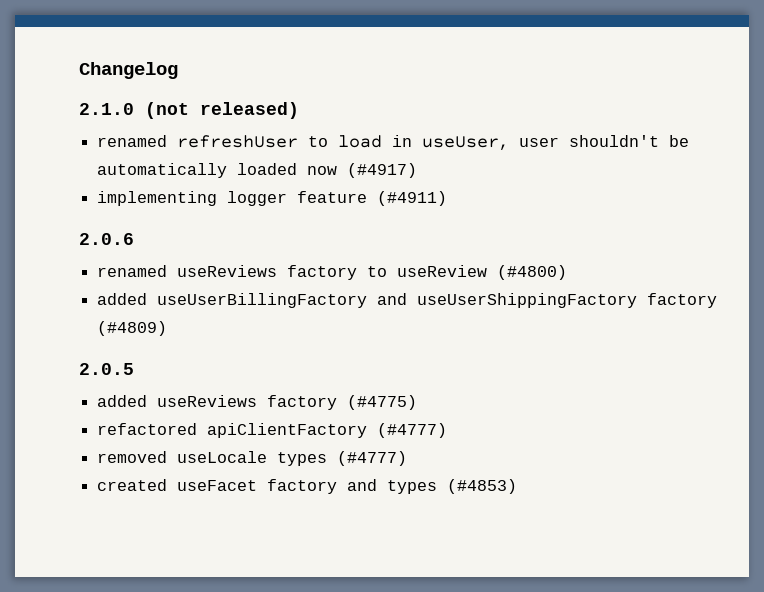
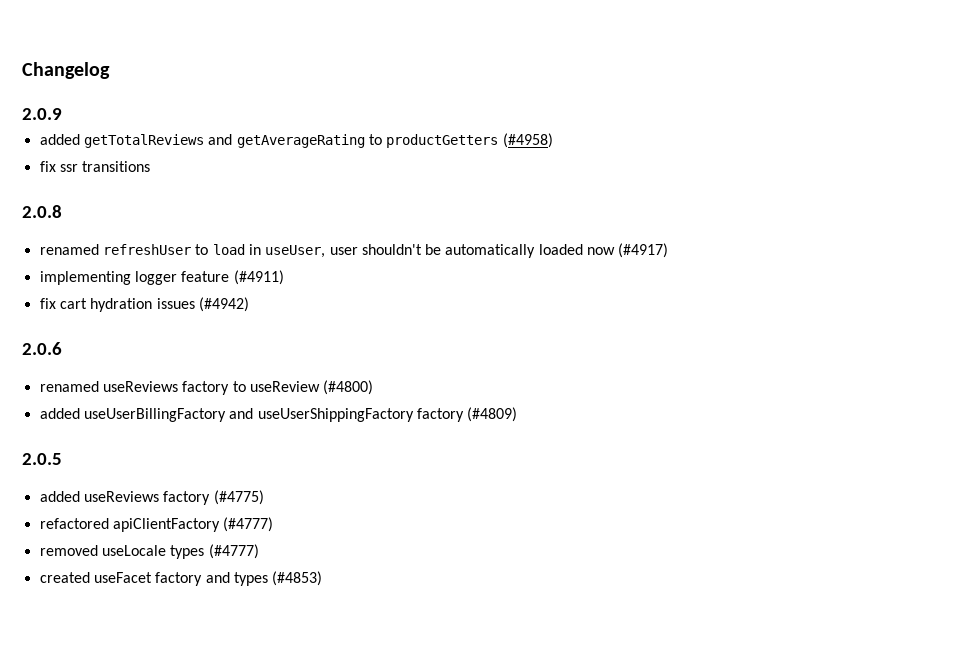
[79,102,299,119] 2.1.0 (not released) -> [22,108,62,120] [39,133,553,148] [39,161,151,172] [22,205,62,218] 2.0.9 // added getTotalReviews and getAverageRating to productGetters (#4958) // fix ssr transitions // 2.0.8
(448, 198) none -> [39,297,249,312] // fix cart hydration issues (#4942)

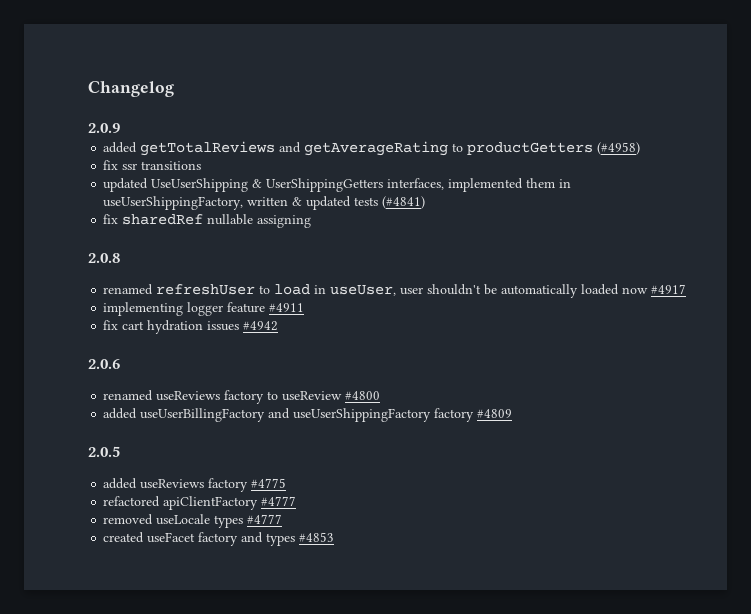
(151, 166) none -> [103,178,572,192] [103,196,426,210] [103,214,312,228] // updated UseUserShipping & UserShippingGetters interfaces, implemented them in useUserShippingFactory, written & updated tests (#4841) // fix sharedRef nullable assigning
[618,243,669,258] (#4917) -> [651,284,687,294] #4917
[233,270,284,285] (#4911) -> [269,303,305,312] #4911
[198,297,249,312] (#4942) -> [243,321,279,331] #4942
[323,380,374,395] (#4800) -> [345,391,381,400] #4800
[467,407,518,422] (#4809) -> [477,409,513,418] #4809
[213,490,264,505] (#4775) -> [251,478,287,488] #4775
[223,517,274,532] (#4777) -> [261,496,297,506] #4777
[208,544,259,559] (#4777) -> [247,514,283,524] #4777
[272,571,323,586] (#4853) -> [299,532,335,542] #4853

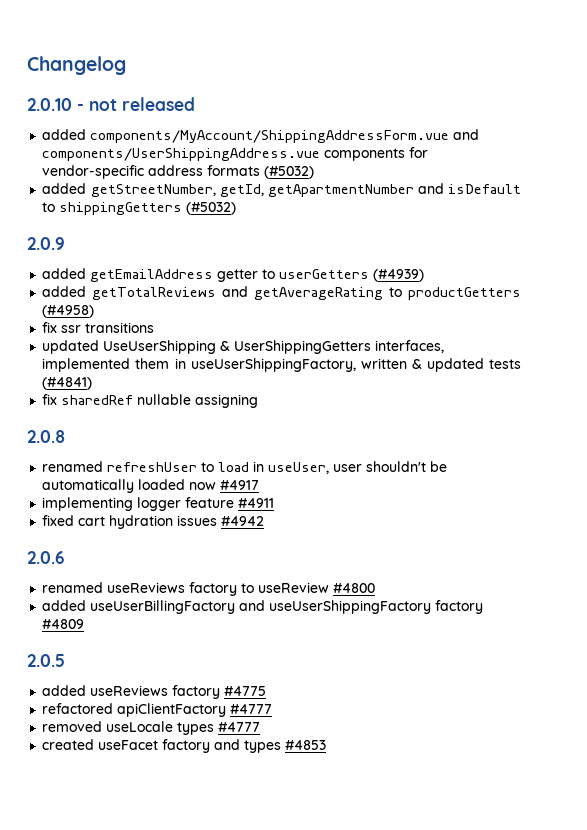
[88,123,120,133] 2.0.9 -> [27,97,195,111] [42,129,480,143] [42,147,429,161] [42,165,315,179] [42,183,521,197] [42,202,237,215] [27,237,65,250] [42,268,425,282] 2.0.10 - not released // added components/MyAccount/ShippingAddressForm.vue and components/UserShippingAddress.vue components for vendor-specific address formats (#5032) // added getStreetNumber, getId, getApartmentNumber and isDefault to shippingGetters (#5032) // 2.0.9 // added getEmailAddress getter to userGetters (#4939)
[103,320,119,330] fix -> [42,515,75,526] fixed

